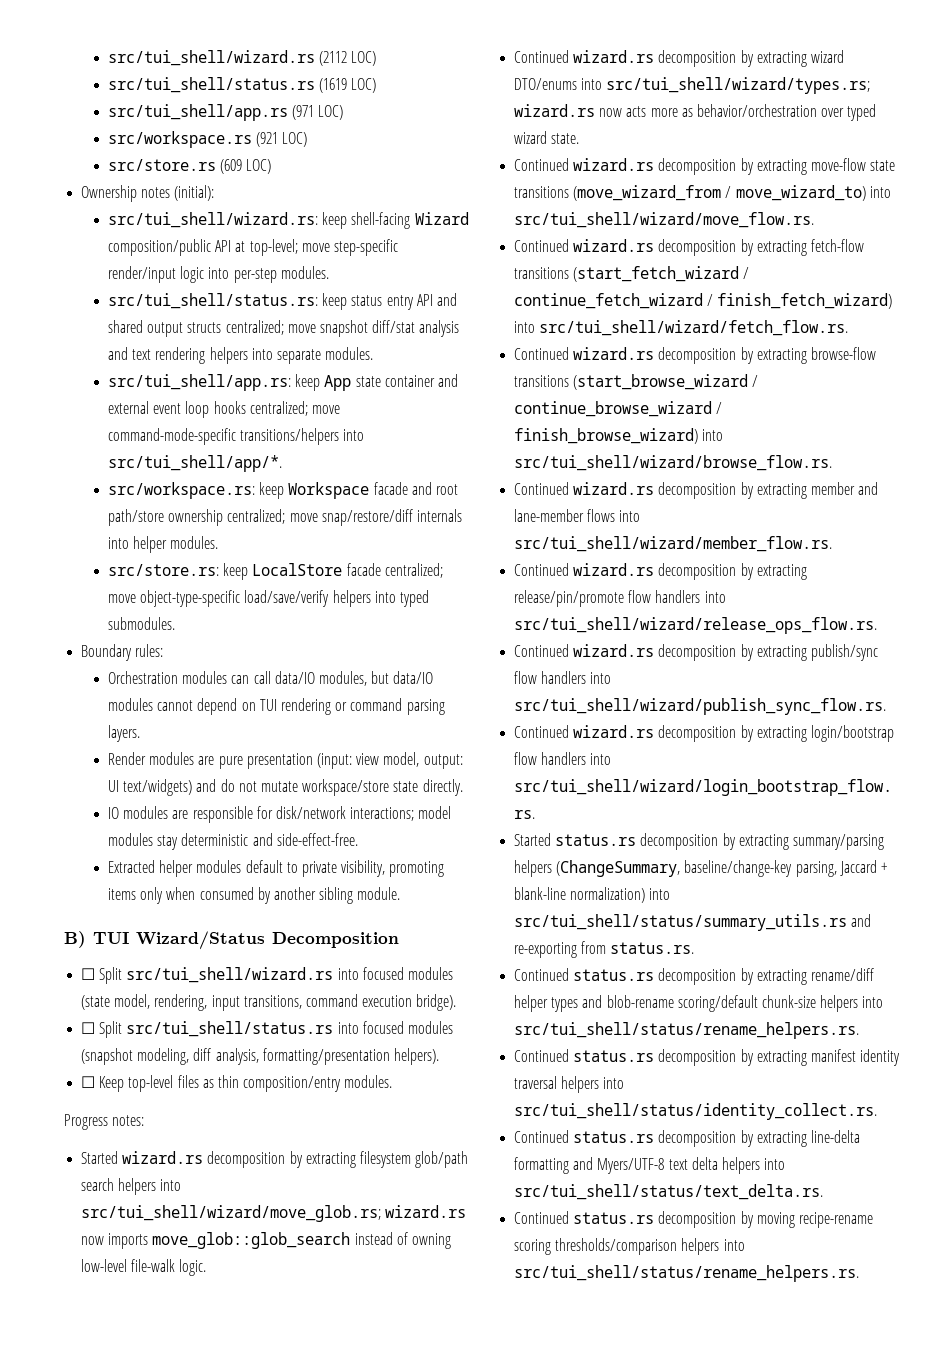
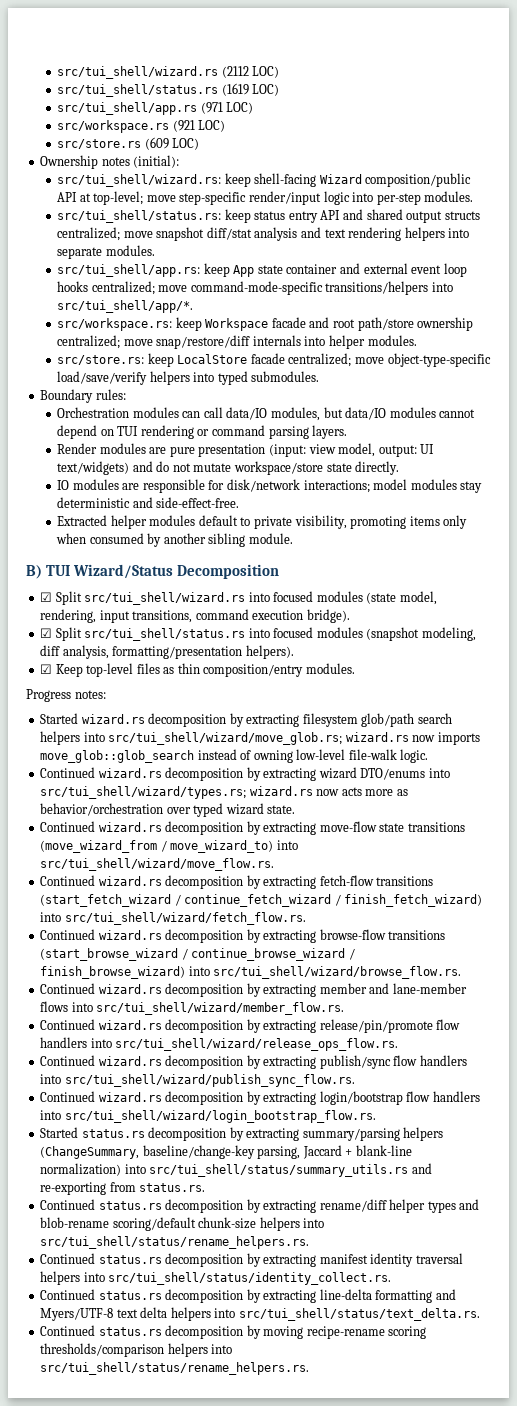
[81,968,96,980] ☐ -> [40,592,53,602] ☑
[81,1022,96,1034] ☐ -> [40,628,53,638] ☑
[81,1076,96,1088] ☐ -> [40,664,53,674] ☑

